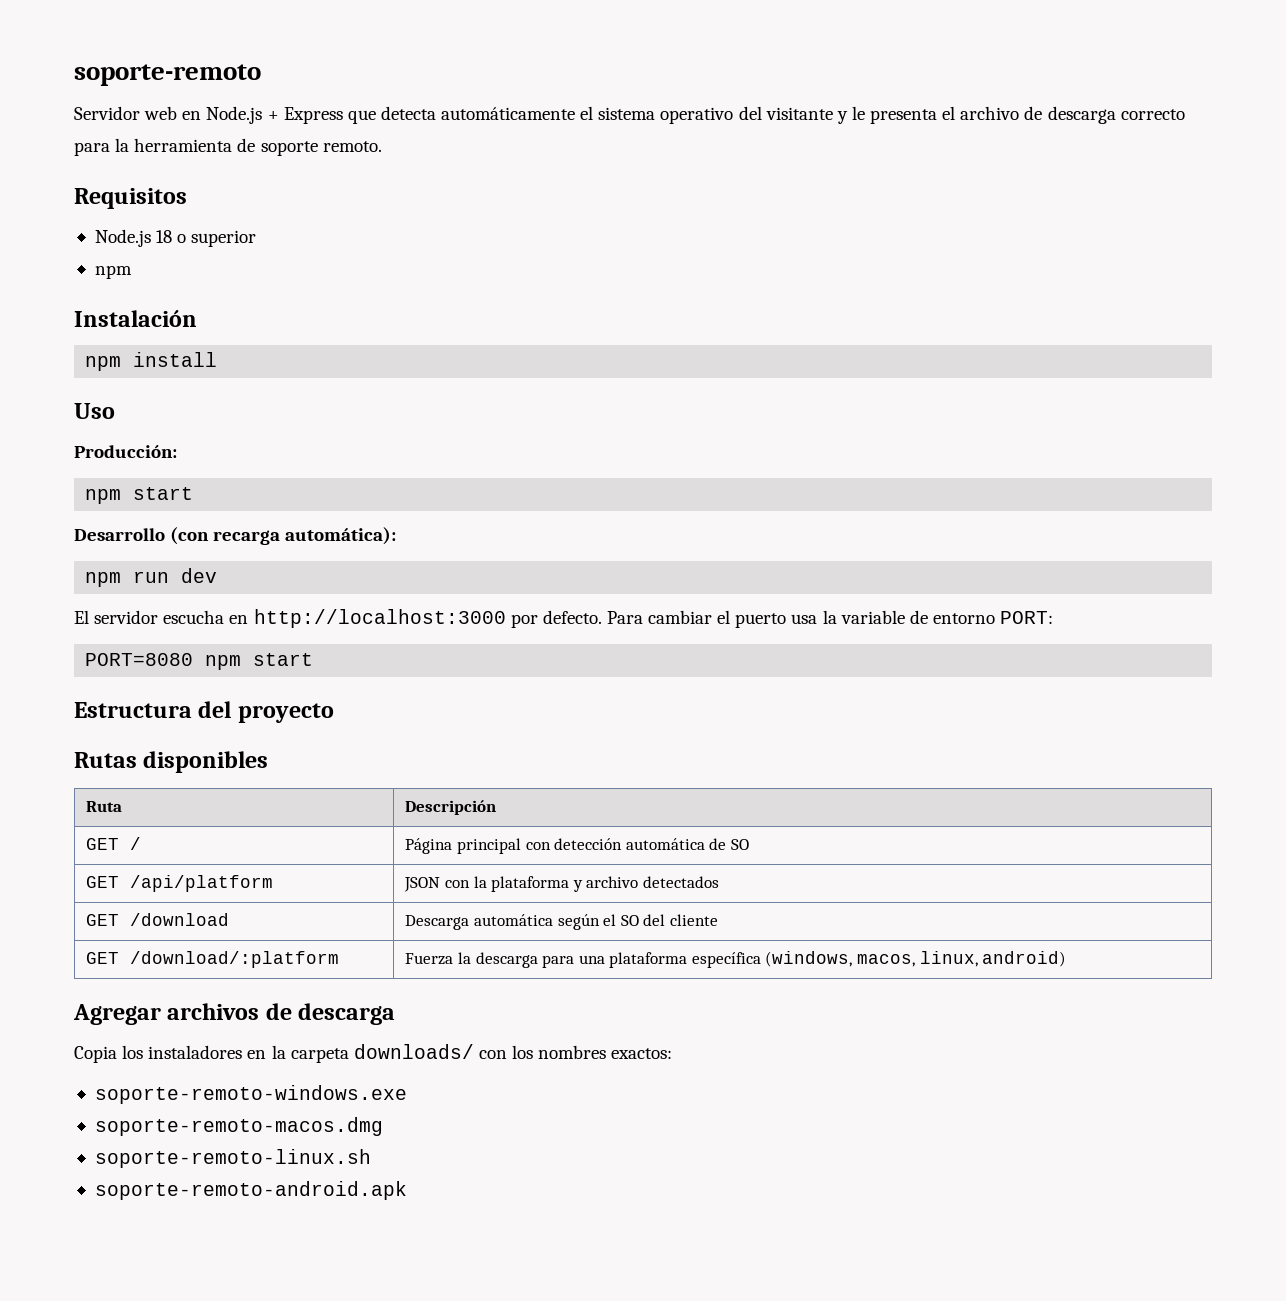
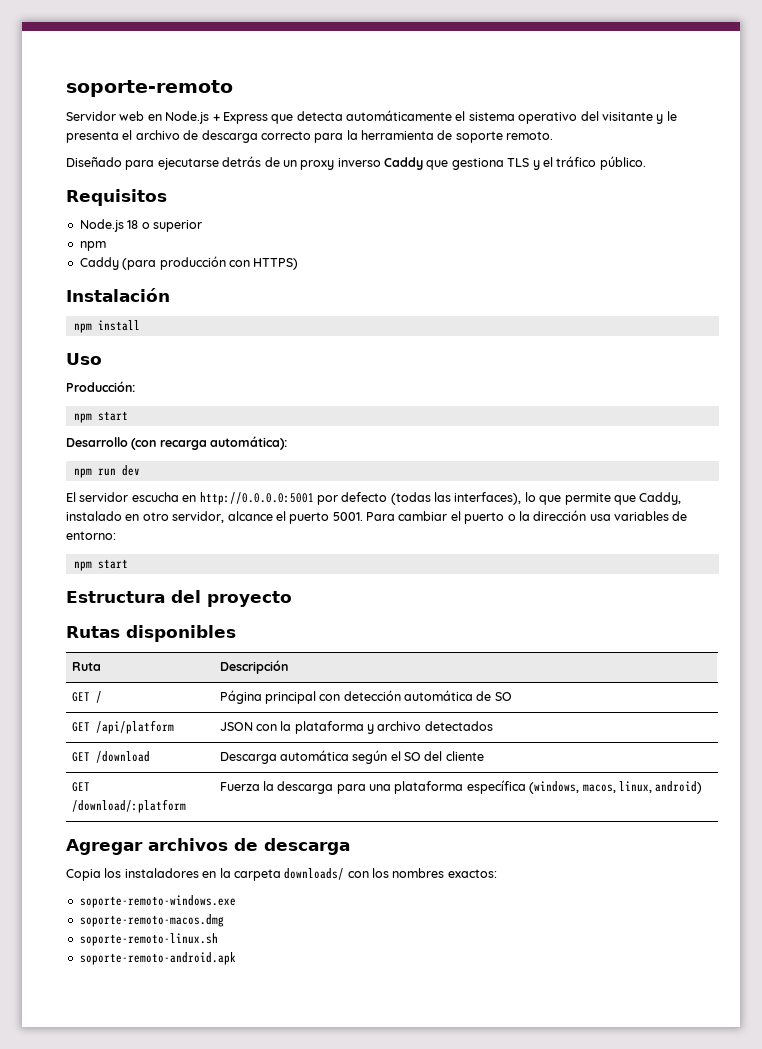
(382, 146) none -> [66,156,646,170] // Diseñado para ejecutarse detrás de un proxy inverso Caddy que gestiona TLS y el tráfico público.
(132, 272) none -> [79,256,299,270] // Caddy (para producción con HTTPS)
[253,609,1054,628] [85,653,194,666] http://localhost:3000 por defecto. Para cambiar el puerto usa la variable de entorno PORT: // PORT=8080 -> [199,492,682,505] [66,510,688,524] [66,531,116,540] http://0.0.0.0:5001 por defecto (todas las interfaces), lo que permite que Caddy, instalado en otro servidor, alcance el puerto 5001. Para cambiar el puerto o la dirección usa variables de entorno: //

